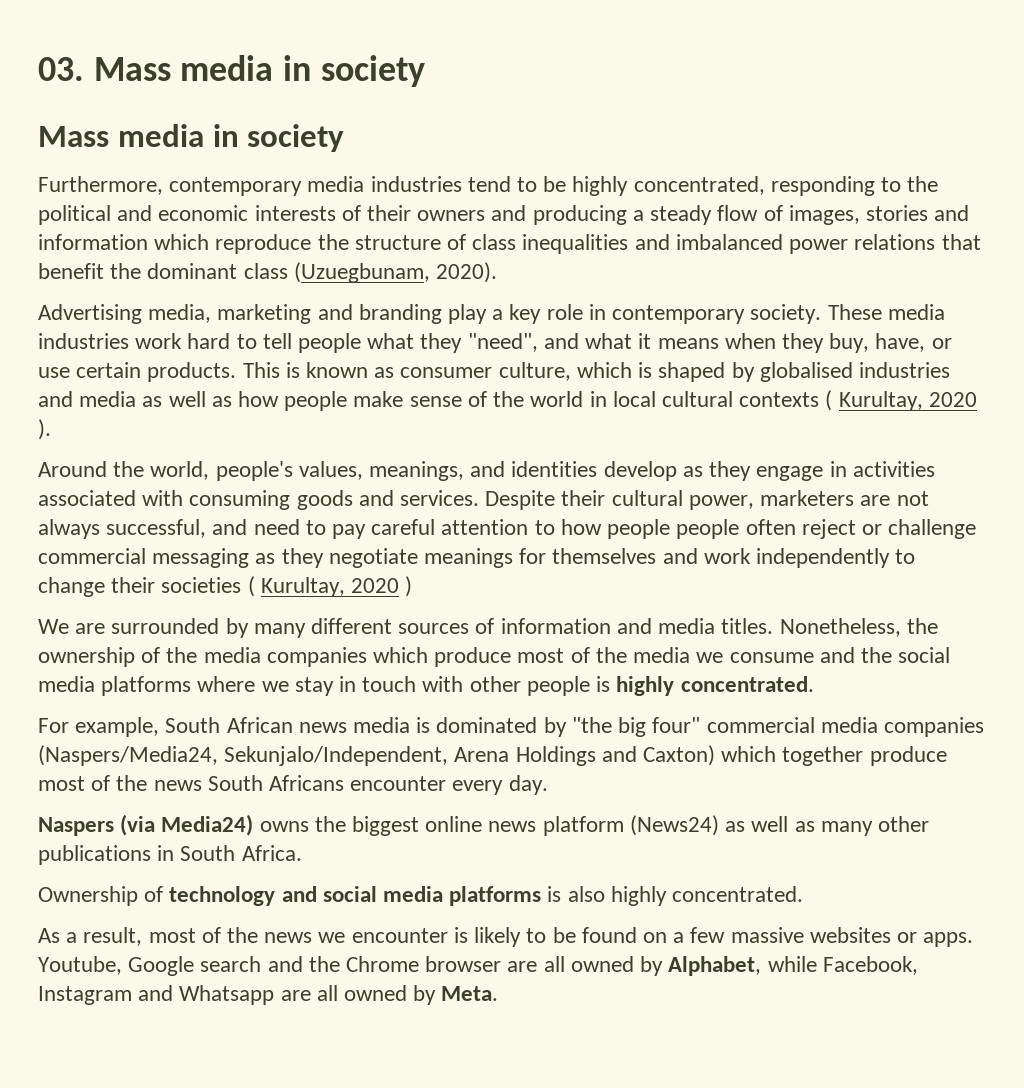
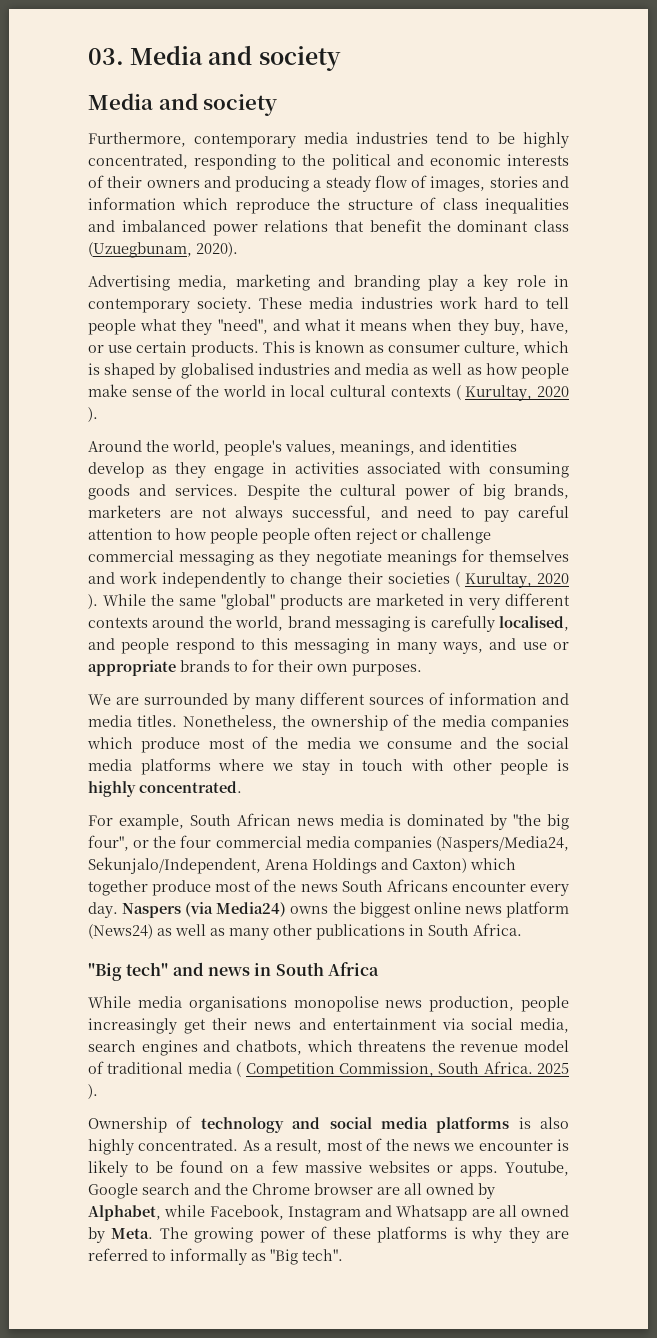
[93,55,425,87] [38,124,239,147] Mass media in society // Mass media in -> [130,45,341,71] [88,93,198,110] Media and society // Media and
[561,490,754,510] their cultural power, -> [308,483,570,500] the cultural power of big brands,
[405,576,413,597] ) -> [88,593,570,610] [88,615,569,632] [88,638,569,654] [88,659,422,676] ). While the same "global" products are marketed in very different contexts around the world, brand messaging is carefully localised, and people respond to this messaging in many ways, and use or appropriate brands to for their own purposes.
[652,717,701,733] four" -> [88,835,212,851] four", or the four
(548, 785) // -> (118, 910) none
(302, 853) none -> [88,962,379,981] [88,996,569,1012] [88,1018,569,1034] [88,1040,569,1056] [88,1061,569,1078] [88,1084,98,1099] // "Big tech" and news in South Africa // While media organisations monopolise news production, people increasingly get their news and entertainment via social media, search engines and chatbots, which threatens the revenue model of traditional media ( Competition Commission, South Africa. 2025 ).
(804, 894) // -> (239, 1145) none
(499, 993) none -> [159,1226,569,1243] [88,1248,343,1265] The growing power of these platforms is why they are referred to informally as "Big tech".

